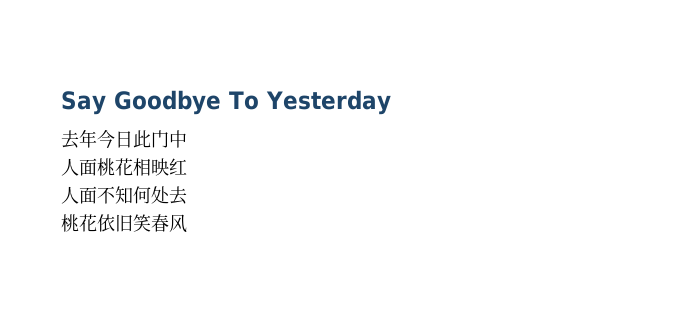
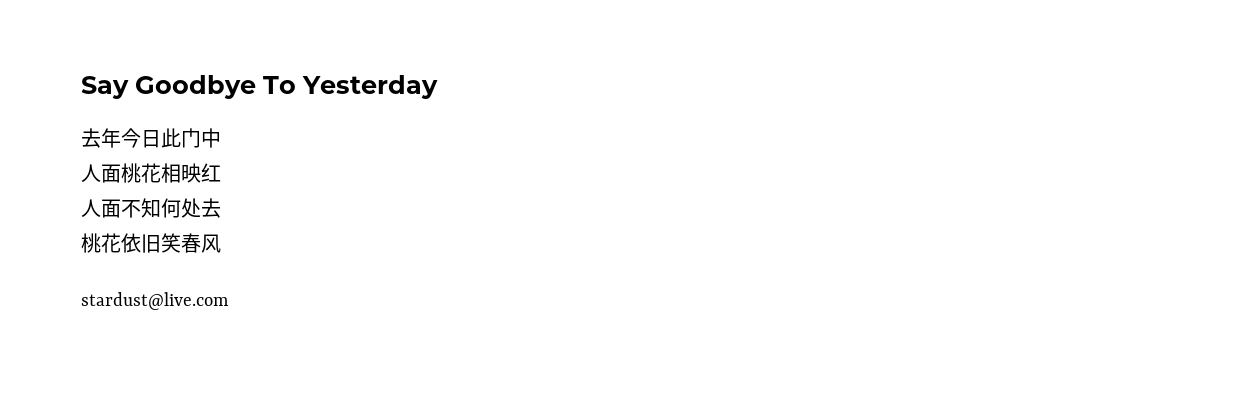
(187, 223) none -> [81,292,229,310] // stardust@live.com

